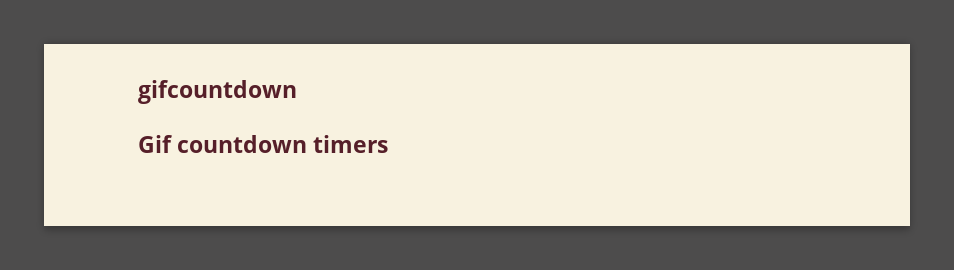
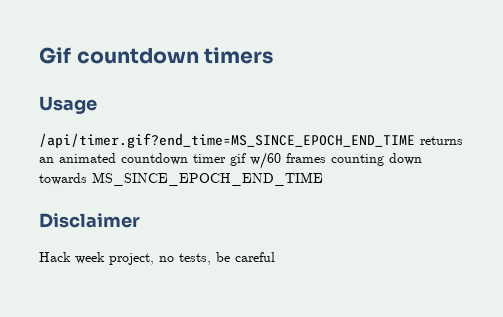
[138,80,297,104] gifcountdown // -> (39, 55) none
(389, 144) none -> [39,96,97,114] [39,133,463,148] [39,152,422,169] [39,172,323,186] [39,213,140,228] [39,252,275,265] // Usage // /api/timer.gif?end_time=MS_SINCE_EPOCH_END_TIME returns an animated countdown timer gif w/60 frames counting down towards MS_SINCE_EPOCH_END_TIME // Disclaimer // Hack week project, no tests, be careful

